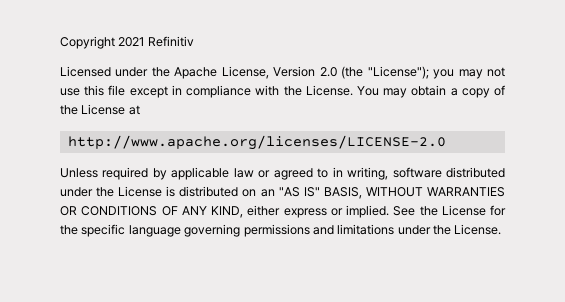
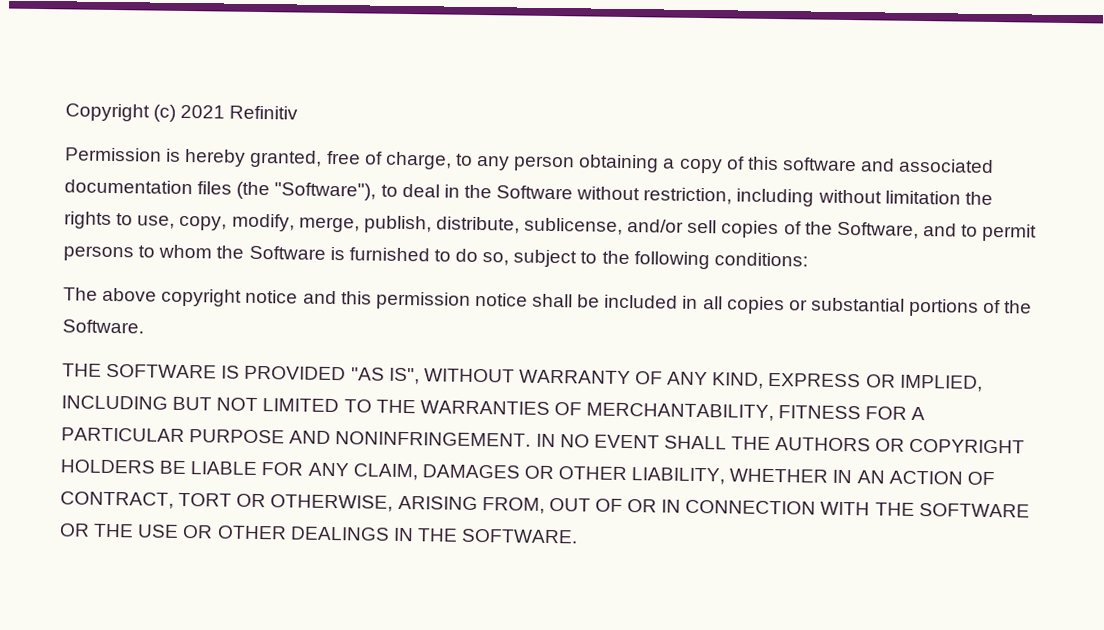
(115, 42) none -> [153,104,177,122] (c)
[60,66,505,79] [60,85,506,98] [60,104,140,115] [67,135,446,150] [60,167,505,180] [60,186,505,199] [60,205,506,218] [60,224,502,237] Licensed under the Apache License, Version 2.0 (the "License"); you may not use this file except in compliance with the License. You may obtain a copy of the License at // http://www.apache.org/licenses/LICENSE-2.0 // Unless required by applicable law or agreed to in writing, software distributed under the License is distributed on an "AS IS" BASIS, WITHOUT WARRANTIES OR CONDITIONS OF ANY KIND, either express or implied. See the License for the specific language governing permissions and limitations under the License. -> [65,147,995,174] [64,179,993,207] [64,211,1038,242] [63,244,808,270] [63,287,1033,317] [62,319,144,334] [62,363,983,392] [61,395,926,422] [61,427,1026,454] [60,459,995,486] [60,491,1030,518] [59,523,579,544] Permission is hereby granted, free of charge, to any person obtaining a copy of this software and associated documentation files (the "Software"), to deal in the Software without restriction, including without limitation the rights to use, copy, modify, merge, publish, distribute, sublicense, and/or sell copies of the Software, and to permit persons to whom the Software is furnished to do so, subject to the following conditions: // The above copyright notice and this permission notice shall be included in all copies or substantial portions of the Software. // THE SOFTWARE IS PROVIDED "AS IS", WITHOUT WARRANTY OF ANY KIND, EXPRESS OR IMPLIED, INCLUDING BUT NOT LIMITED TO THE WARRANTIES OF MERCHANTABILITY, FITNESS FOR A PARTICULAR PURPOSE AND NONINFRINGEMENT. IN NO EVENT SHALL THE AUTHORS OR COPYRIGHT HOLDERS BE LIABLE FOR ANY CLAIM, DAMAGES OR OTHER LIABILITY, WHETHER IN AN ACTION OF CONTRACT, TORT OR OTHERWISE, ARISING FROM, OUT OF OR IN CONNECTION WITH THE SOFTWARE OR THE USE OR OTHER DEALINGS IN THE SOFTWARE.

